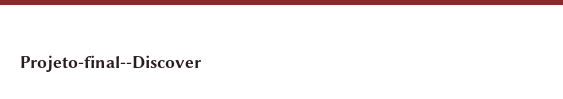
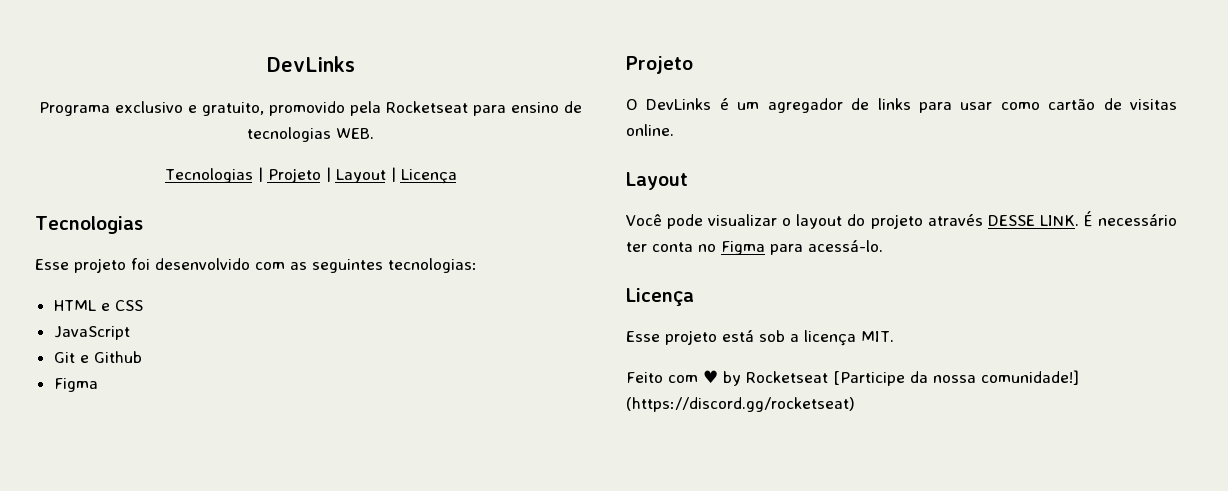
[20,55,202,72] Projeto-final--Discover -> [266,56,355,72] [39,101,582,116] [247,127,374,142] [164,167,457,184] [35,216,143,234] [35,258,477,273] [53,300,143,311] [53,326,130,340] [53,351,142,363] [53,378,98,392] [626,56,693,74] [626,98,1177,113] [626,124,674,136] [626,172,688,190] [626,211,1177,229] [626,240,883,255] [626,288,694,306] [626,330,894,346] [626,370,1079,386] [626,397,855,412] DevLinks // Programa exclusivo e gratuito, promovido pela Rocketseat para ensino de tecnologias WEB. // Tecnologias | Projeto | Layout | Licença // Tecnologias // Esse projeto foi desenvolvido com as seguintes tecnologias: // HTML e CSS // JavaScript // Git e Github // Figma // Projeto // O DevLinks é um agregador de links para usar como cartão de visitas online. // Layout // Você pode visualizar o layout do projeto através DESSE LINK. É necessário ter conta no Figma para acessá-lo. // Licença // Esse projeto está sob a licença MIT. // Feito com ♥ by Rocketseat [Participe da nossa comunidade!] (https://discord.gg/rocketseat)

